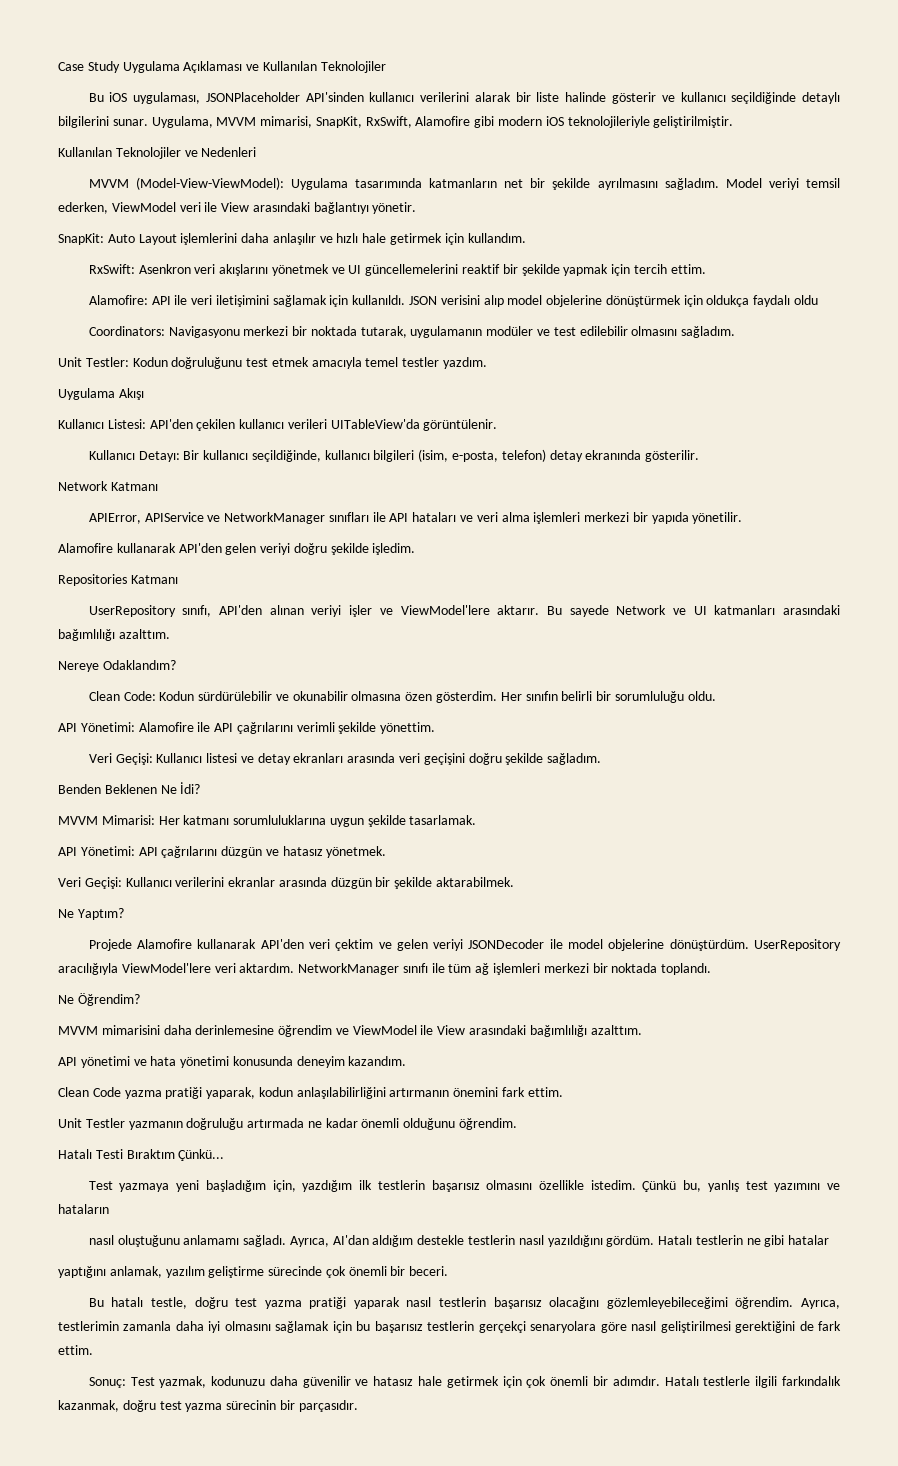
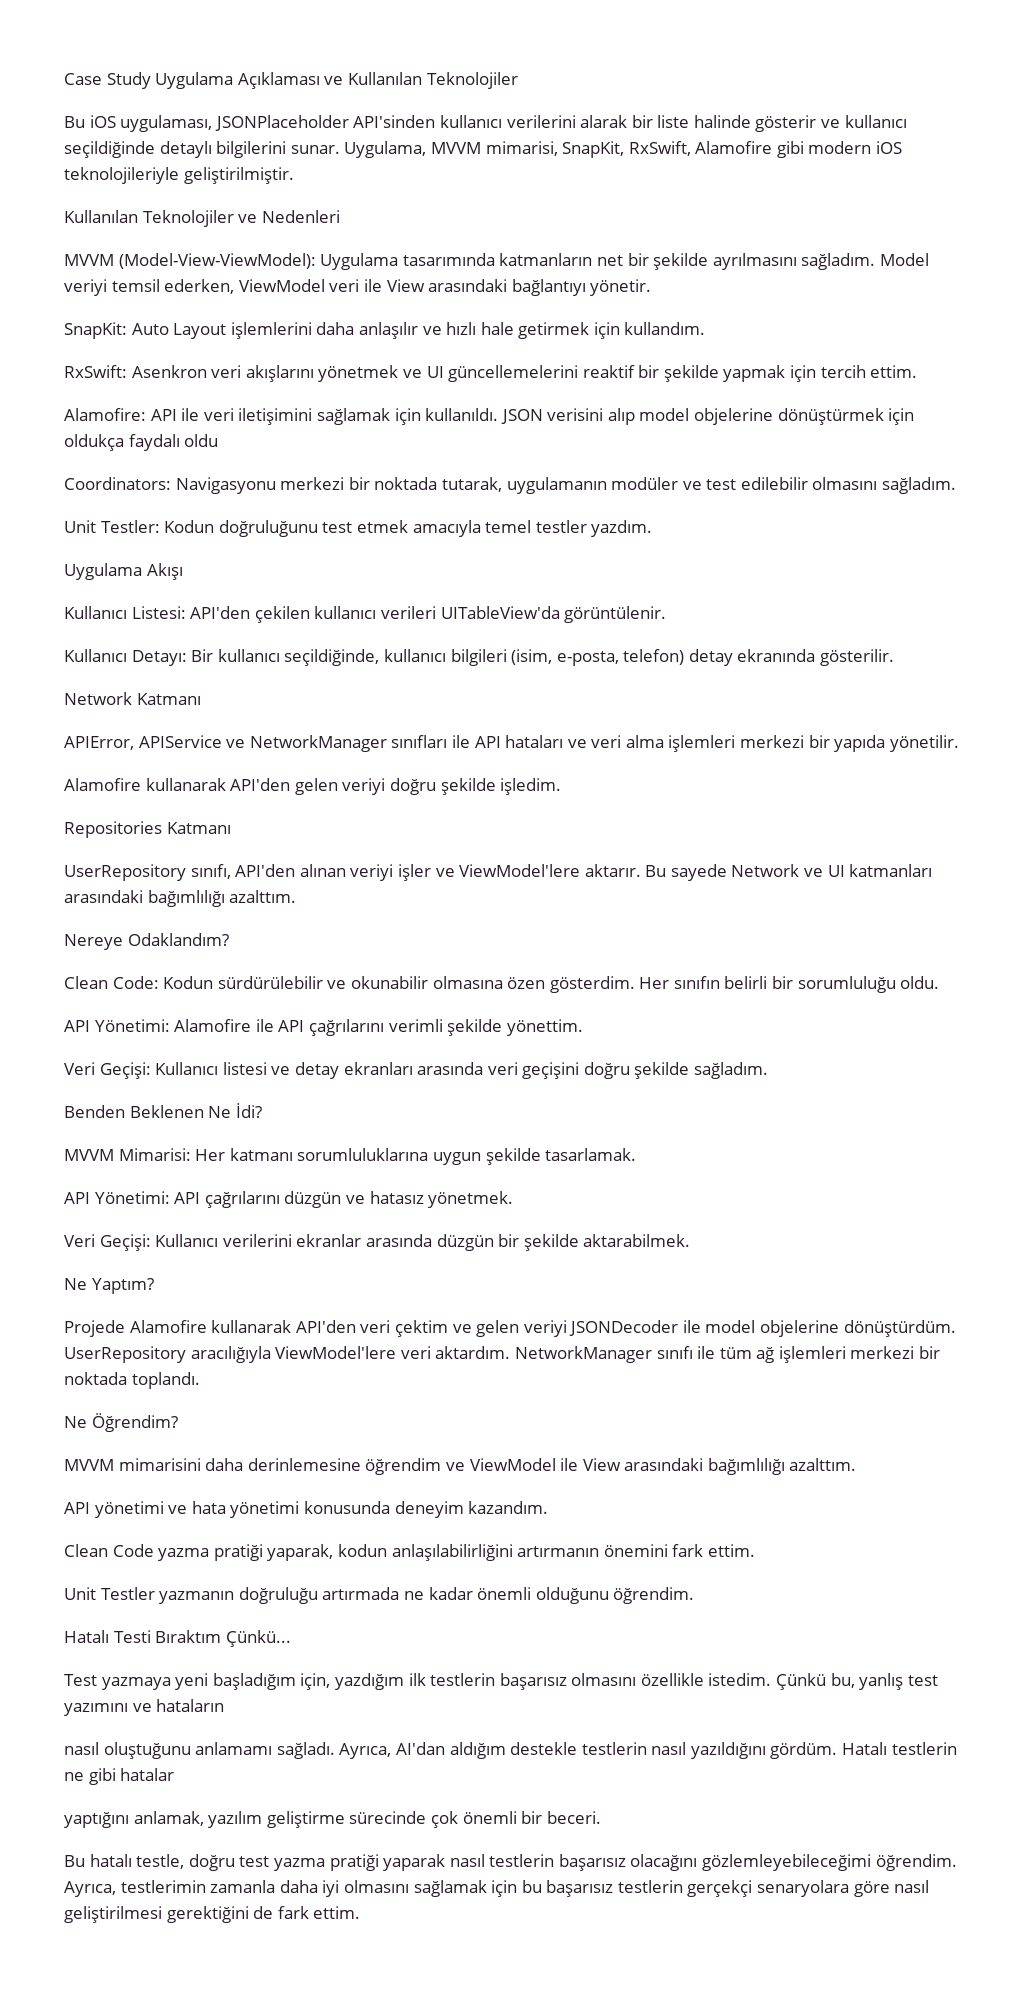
[88,1376,841,1388] [58,1400,358,1412] // Sonuç: Test yazmak, kodunuzu daha güvenilir ve hatasız hale getirmek için çok önemli bir adımdır. Hatalı testlerle ilgili farkındalık kazanmak, doğru test yazma sürecinin bir parçasıdır. -> (361, 1912) none

